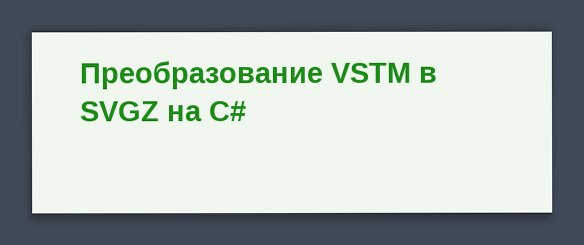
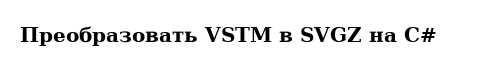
[79,60,323,90] Преобразование -> [20,26,198,46] Преобразовать

